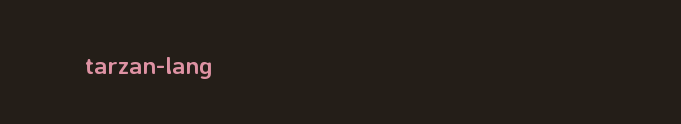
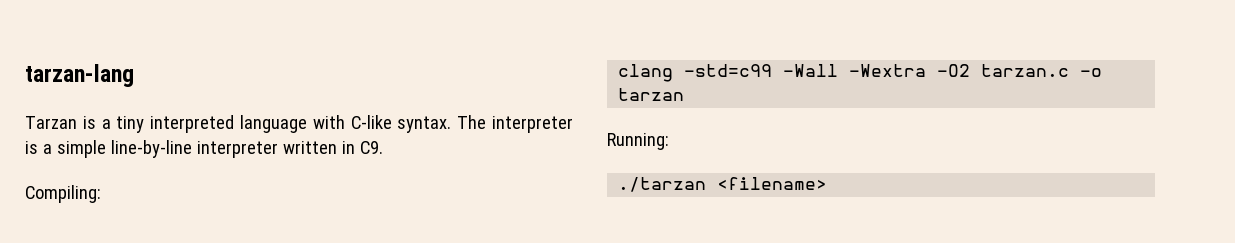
(213, 68) none -> [25,115,573,133] [25,140,383,158] [25,185,101,203] [618,64,1103,82] [618,88,685,101] [607,133,669,150] [618,177,828,192] // Tarzan is a tiny interpreted language with C-like syntax. The interpreter is a simple line-by-line interpreter written in C9. // Compiling: // clang -std=c99 -Wall -Wextra -O2 tarzan.c -o tarzan // Running: // ./tarzan <filename>

